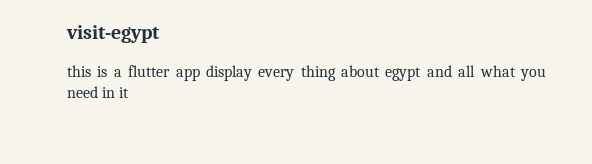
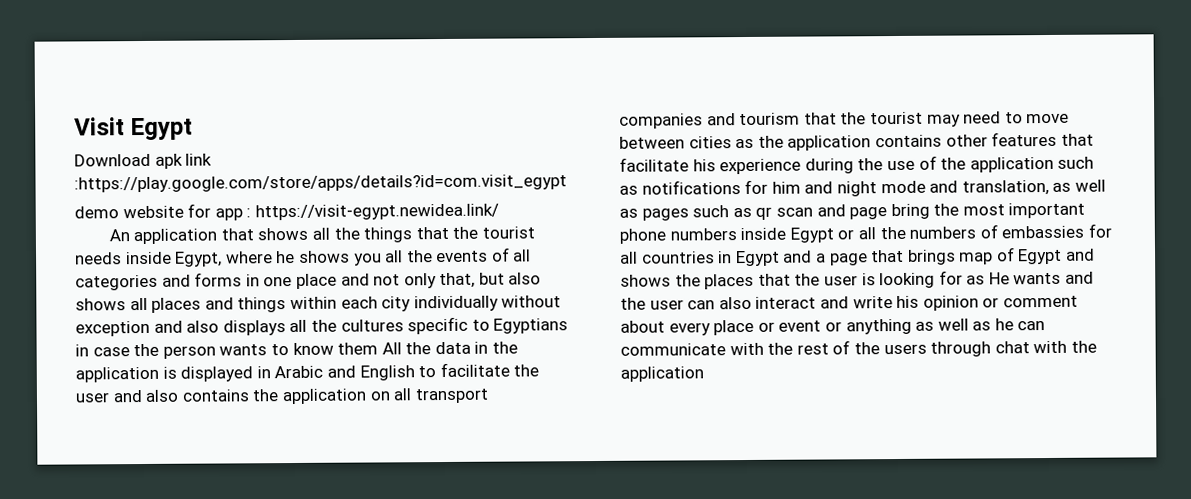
[66,25,160,43] [67,65,546,81] [67,86,130,98] visit-egypt // this is a flutter app display every thing about egypt and all what you need in it -> [74,117,194,141] [74,153,213,169] [74,174,567,193] [74,203,499,221] [108,226,535,245] [75,247,532,267] [75,272,542,291] [75,295,562,313] [75,316,569,337] [75,341,519,359] [75,362,540,383] [75,388,489,405] [619,111,1070,129] [619,131,1094,151] [619,155,1095,175] [619,179,1106,197] [619,202,1086,221] [619,223,1112,244] [620,247,1096,267] [620,270,1095,290] [620,295,1078,311] [620,318,1046,336] [620,340,1097,357] [620,366,704,382] Visit Egypt // Download apk link :https://play.google.com/store/apps/details?id=com.visit_egypt // demo website for app : https://visit-egypt.newidea.link/ // An application that shows all the things that the tourist needs inside Egypt, where he shows you all the events of all categories and forms in one place and not only that, but also shows all places and things within each city individually without exception and also displays all the cultures specific to Egyptians in case the person wants to know them All the data in the application is displayed in Arabic and English to facilitate the user and also contains the application on all transport companies and tourism that the tourist may need to move between cities as the application contains other features that facilitate his experience during the use of the application such as notifications for him and night mode and translation, as well as pages such as qr scan and page bring the most important phone numbers inside Egypt or all the numbers of embassies for all countries in Egypt and a page that brings map of Egypt and shows the places that the user is looking for as He wants and the user can also interact and write his opinion or comment about every place or event or anything as well as he can communicate with the rest of the users through chat with the application

